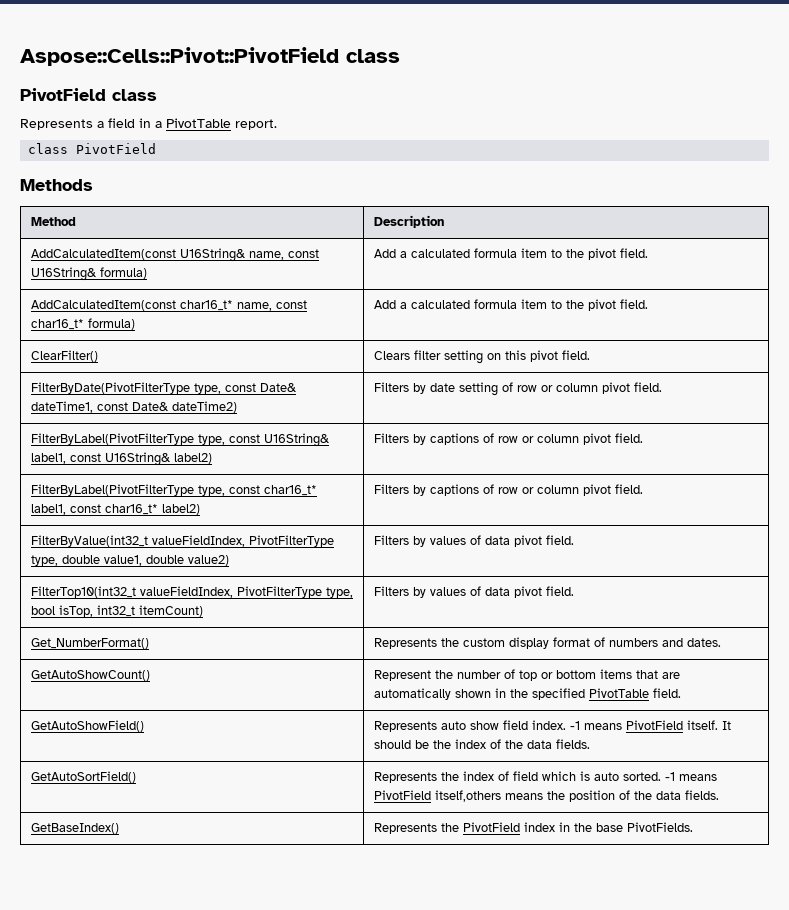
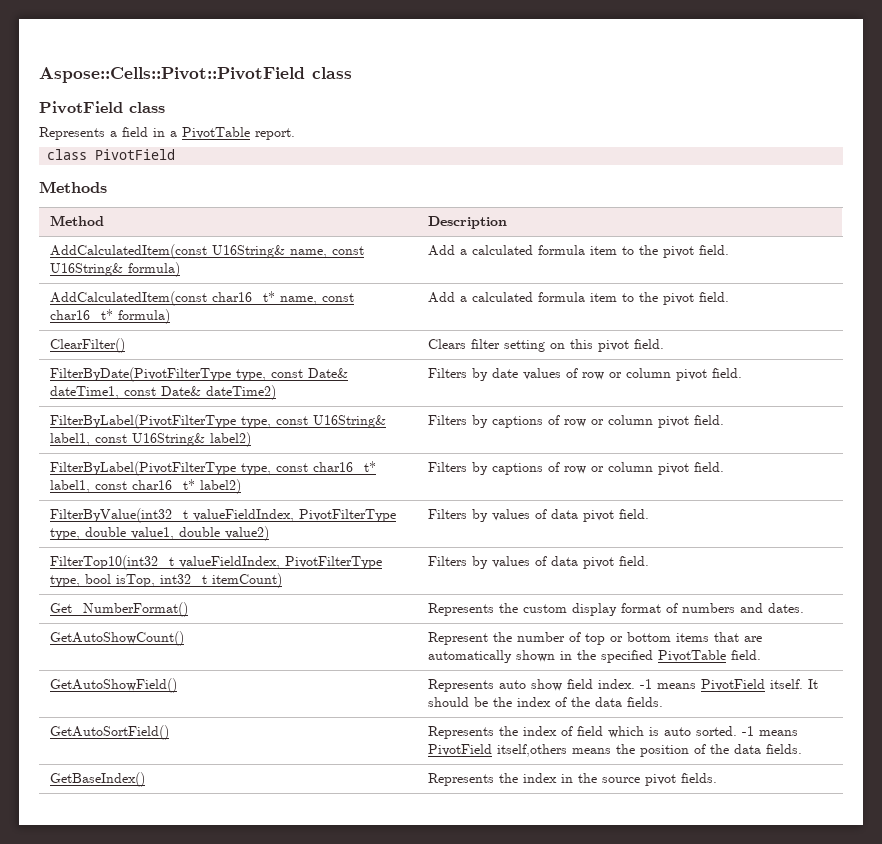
[458,382,498,396] setting -> [522,368,561,380] values
[462,822,520,832] PivotField -> (518, 778) none
[595,822,693,832] base PivotFields. -> [601,773,717,786] source pivot fields.

